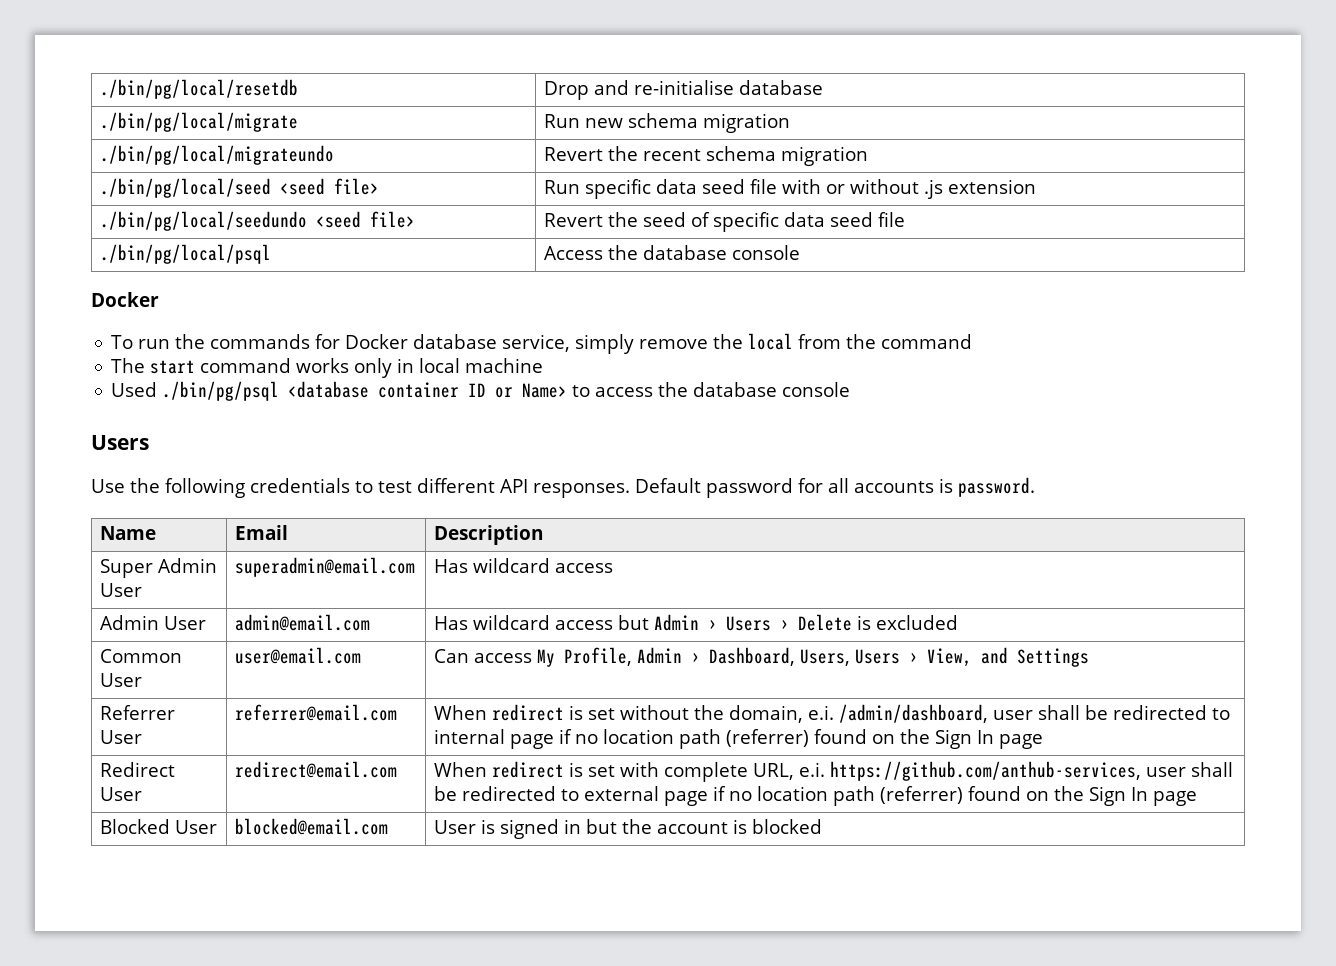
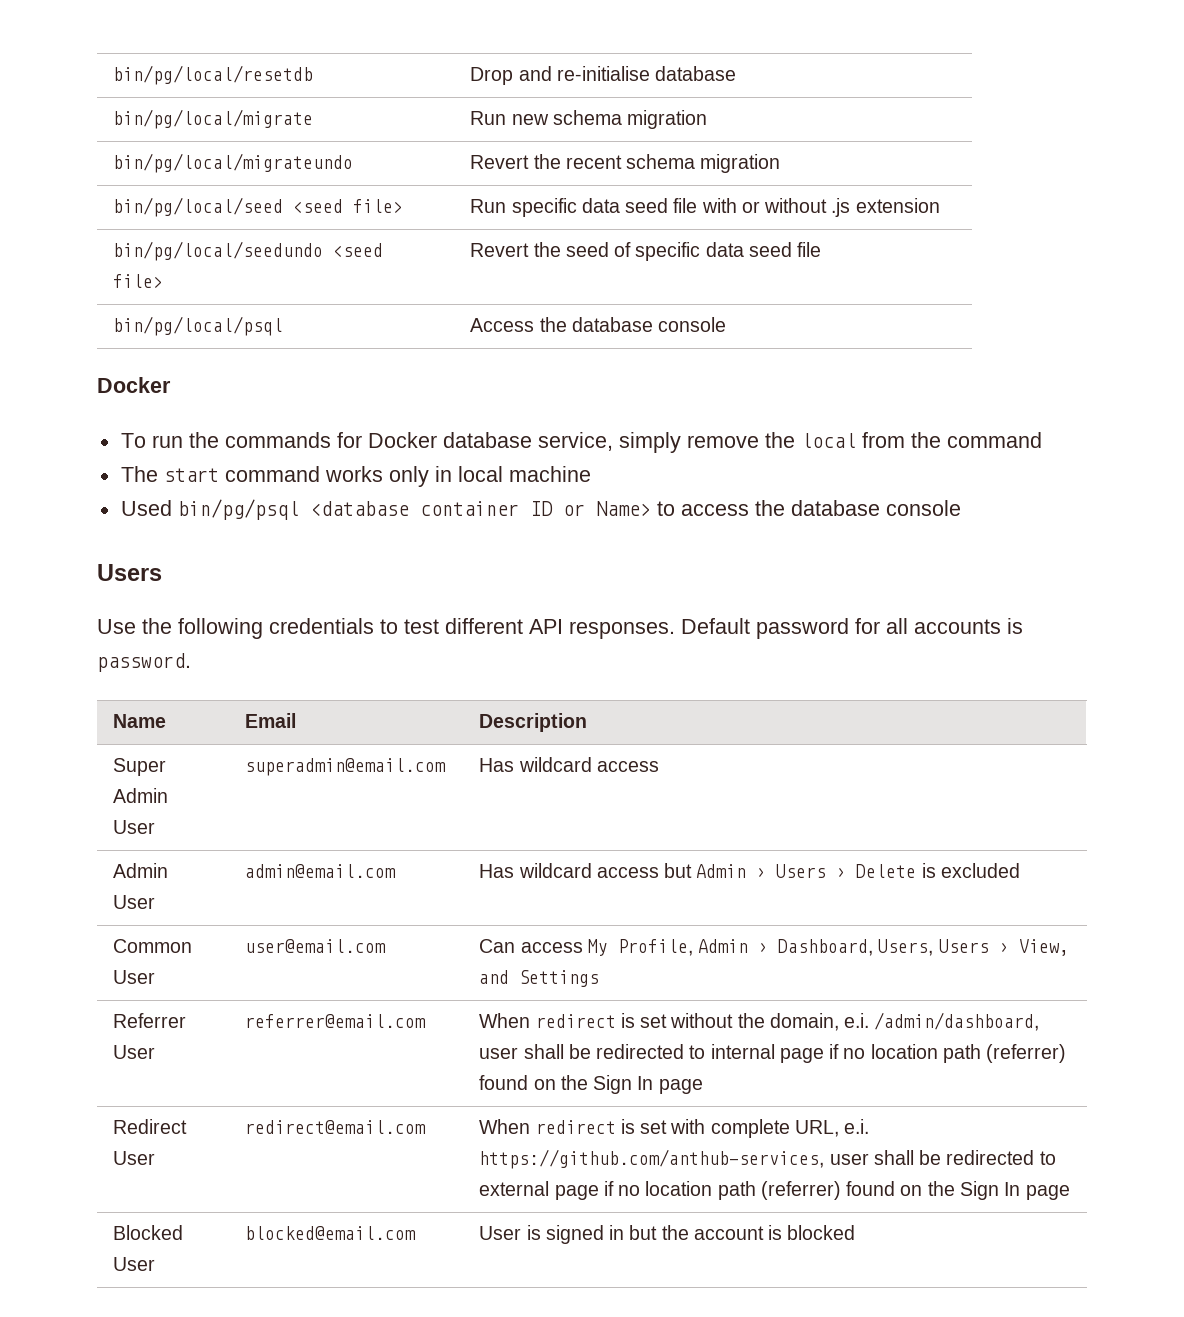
[100,79,299,99] ./bin/pg/local/resetdb -> [113,65,314,85] bin/pg/local/resetdb
[100,112,299,132] ./bin/pg/local/migrate -> [113,109,314,129] bin/pg/local/migrate
[100,145,335,165] ./bin/pg/local/migrateundo -> [113,153,354,173] bin/pg/local/migrateundo
[100,178,272,198] ./bin/pg/local/seed -> [113,197,284,217] bin/pg/local/seed
[100,211,308,231] ./bin/pg/local/seedundo -> [113,241,324,261] bin/pg/local/seedundo
[100,244,272,264] ./bin/pg/local/psql -> [113,316,284,336] bin/pg/local/psql
[162,381,280,401] ./bin/pg/psql -> [177,499,299,520] bin/pg/psql

